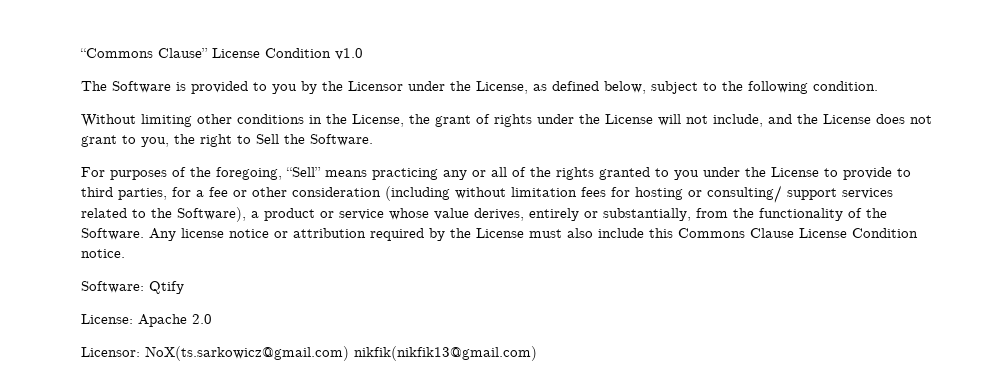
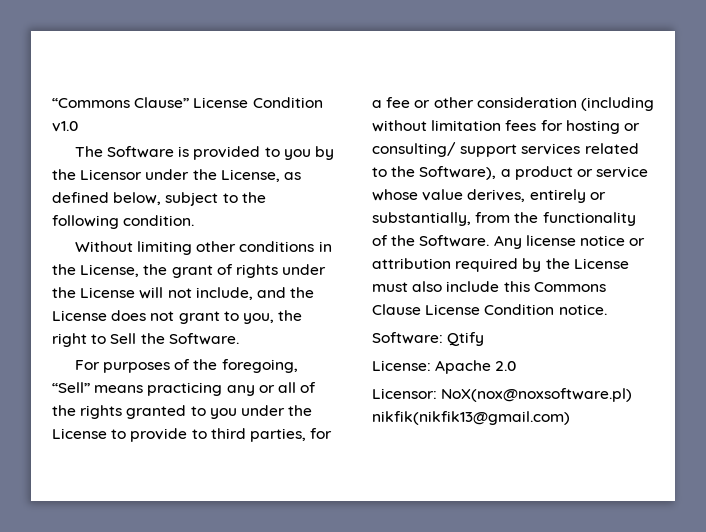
[145,346,349,361] NoX(ts.sarkowicz@gmail.com) -> [441,388,633,402] NoX(nox@noxsoftware.pl)

